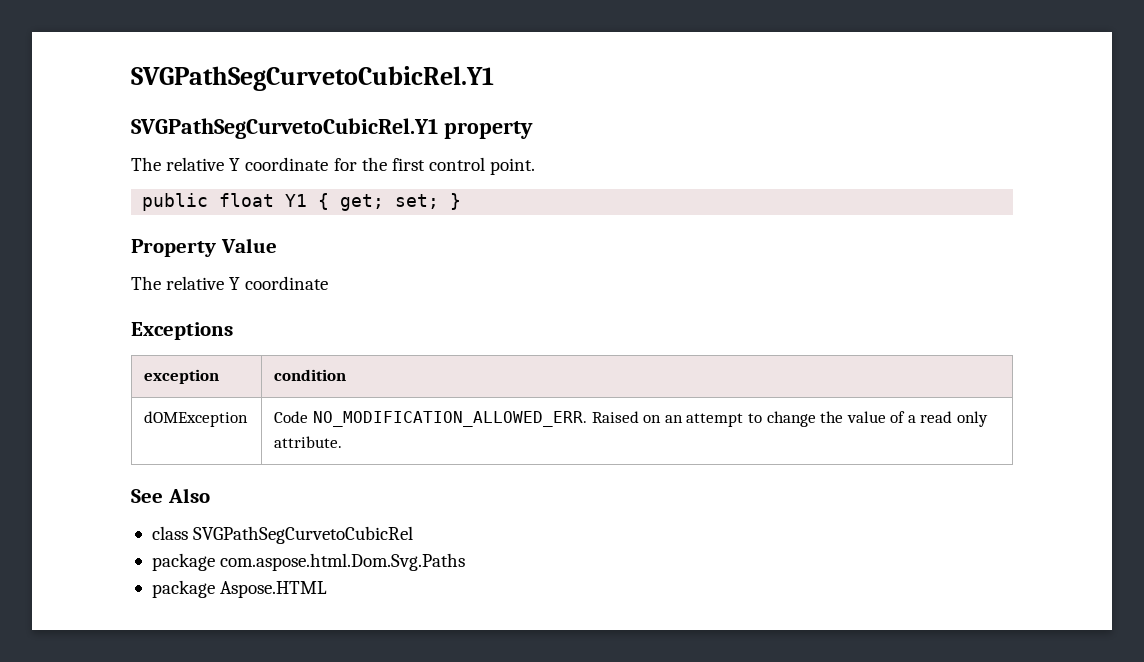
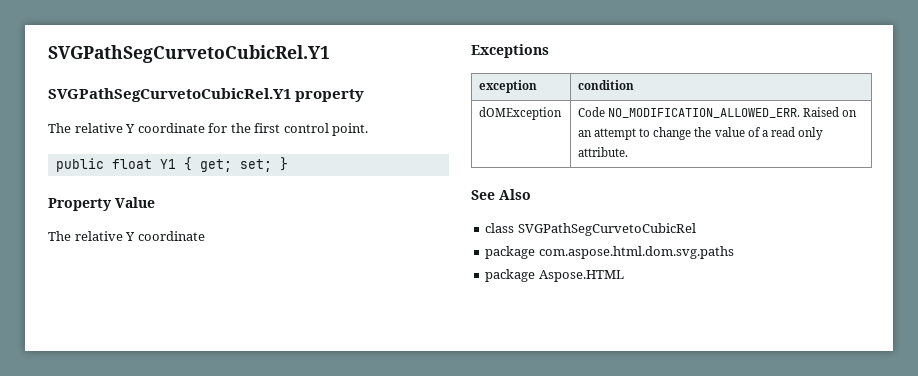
[220,553,466,571] com.aspose.html.Dom.Svg.Paths -> [538,246,734,259] com.aspose.html.dom.svg.paths

